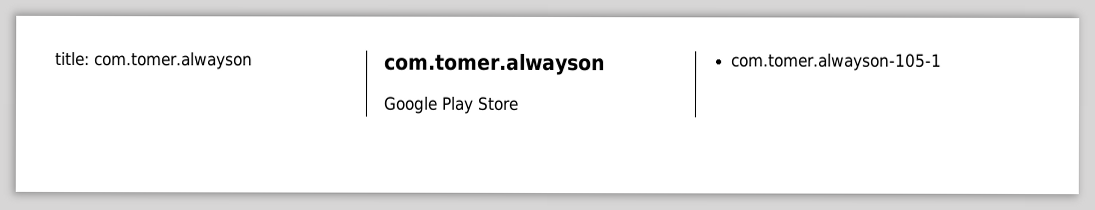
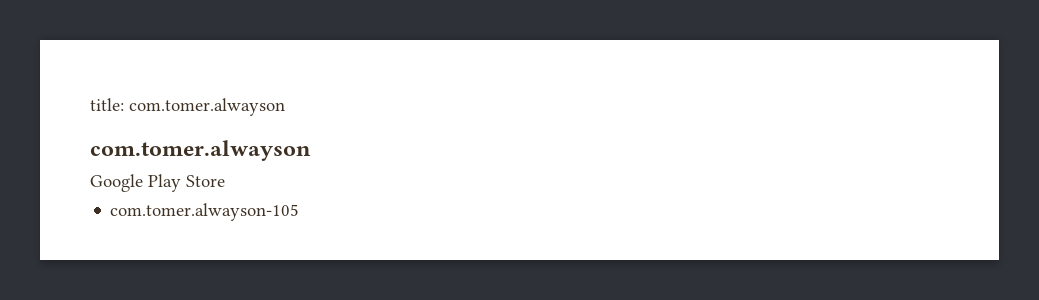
[731,53,943,71] com.tomer.alwayson-105-1 -> [110,203,300,221] com.tomer.alwayson-105

